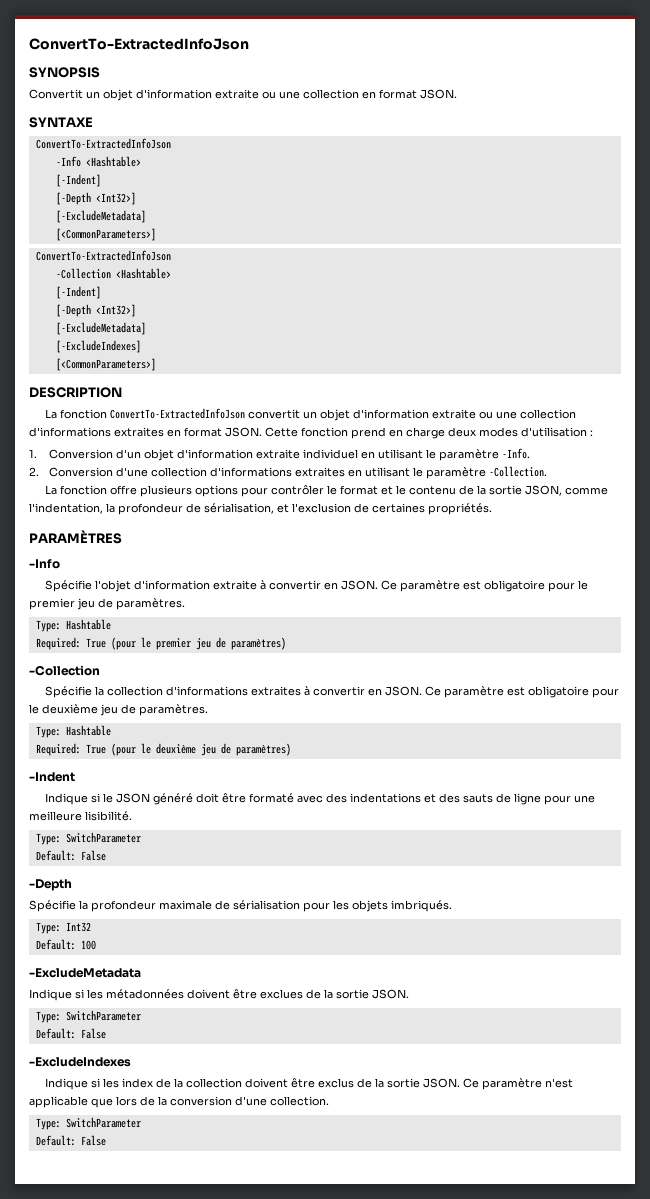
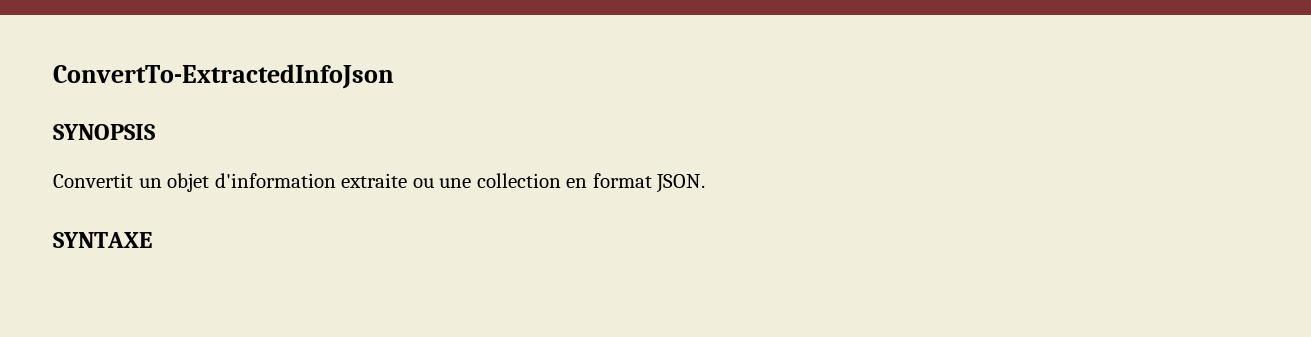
[35,138,171,149] [55,156,141,167] [55,174,101,187] [55,192,136,205] [55,210,146,223] [55,228,156,241] [35,250,171,261] [55,268,171,279] [55,286,101,299] [55,304,136,317] [55,322,146,335] [55,340,141,353] [55,358,156,371] [29,387,122,398] [45,408,577,421] [29,427,593,439] [29,448,530,461] [29,466,547,479] [45,485,609,497] [29,503,492,515] [29,530,122,544] [29,559,60,569] [45,580,589,592] [29,598,185,610] [35,619,111,632] [35,637,286,650] [29,665,100,676] [45,686,620,698] [29,704,208,716] [35,725,111,738] [35,743,291,756] [29,772,75,782] [45,793,596,805] [29,811,132,821] [35,832,141,845] [35,850,106,861] [29,879,72,891] [29,900,452,912] [35,922,91,934] [35,939,96,950] [29,968,141,978] [29,989,409,1001] [35,1010,141,1023] [35,1028,106,1039] [29,1057,131,1067] [45,1078,574,1090] [29,1096,329,1108] [35,1117,141,1130] [35,1135,106,1146] // ConvertTo-ExtractedInfoJson // -Info <Hashtable> // [-Indent] // [-Depth <Int32>] // [-ExcludeMetadata] // [<CommonParameters>] // ConvertTo-ExtractedInfoJson // -Collection <Hashtable> // [-Indent] // [-Depth <Int32>] // [-ExcludeMetadata] // [-ExcludeIndexes] // [<CommonParameters>] // DESCRIPTION // La fonction ConvertTo-ExtractedInfoJson convertit un objet d'information extraite ou une collection d'informations extraites en format JSON. Cette fonction prend en charge deux modes d'utilisation : // 1. Conversion d'un objet d'information extraite individuel en utilisant le paramètre -Info. // 2. Conversion d'une collection d'informations extraites en utilisant le paramètre -Collection. // La fonction offre plusieurs options pour contrôler le format et le contenu de la sortie JSON, comme l'indentation, la profondeur de sérialisation, et l'exclusion de certaines propriétés. // PARAMÈTRES // -Info // Spécifie l'objet d'information extraite à convertir en JSON. Ce paramètre est obligatoire pour le premier jeu de paramètres. // Type: Hashtable // Required: True (pour le premier jeu de paramètres) // -Collection // Spécifie la collection d'informations extraites à convertir en JSON. Ce paramètre est obligatoire pour le deuxième jeu de paramètres. // Type: Hashtable // Required: True (pour le deuxième jeu de paramètres) // -Indent // Indique si le JSON généré doit être formaté avec des indentations et des sauts de ligne pour une meilleure lisibilité. // Type: SwitchParameter // Default: False // -Depth // Spécifie la profondeur maximale de sérialisation pour les objets imbriqués. // Type: Int32 // Default: 100 // -ExcludeMetadata // Indique si les métadonnées doivent être exclues de la sortie JSON. // Type: SwitchParameter // Default: False // -ExcludeIndexes // Indique si les index de la collection doivent être exclus de la sortie JSON. Ce paramètre n'est applicable que lors de la conversion d'une collection. // Type: SwitchParameter // Default: False -> (152, 240) none

